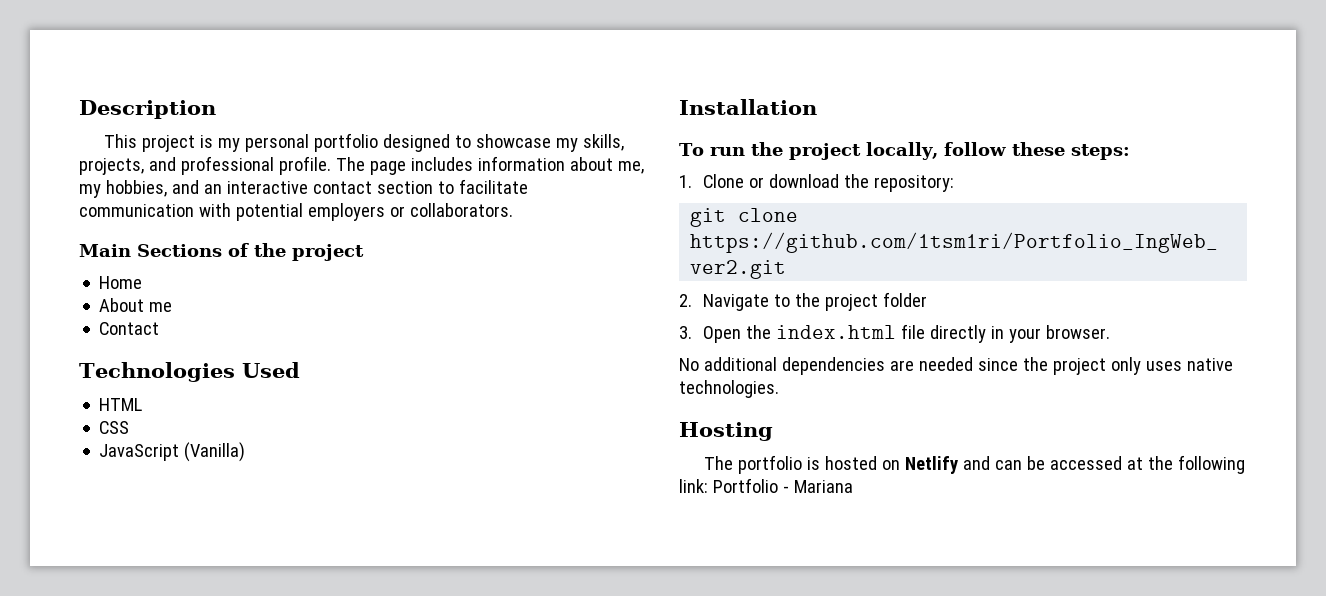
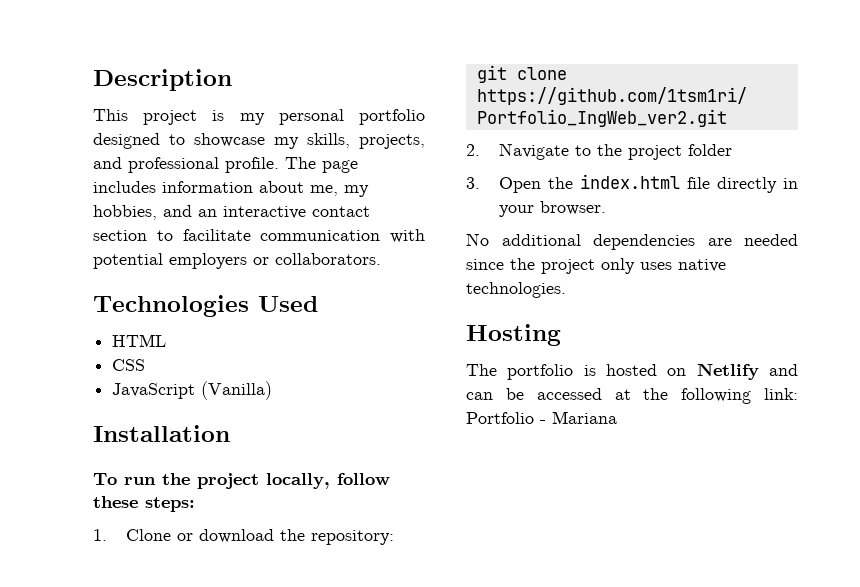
[79,243,364,261] [99,276,143,289] [99,298,173,312] [99,322,160,335] // Main Sections of the project // Home // About me // Contact -> (381, 259) none

